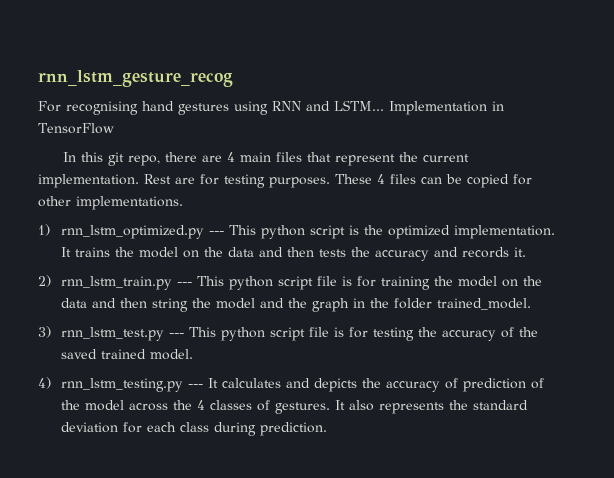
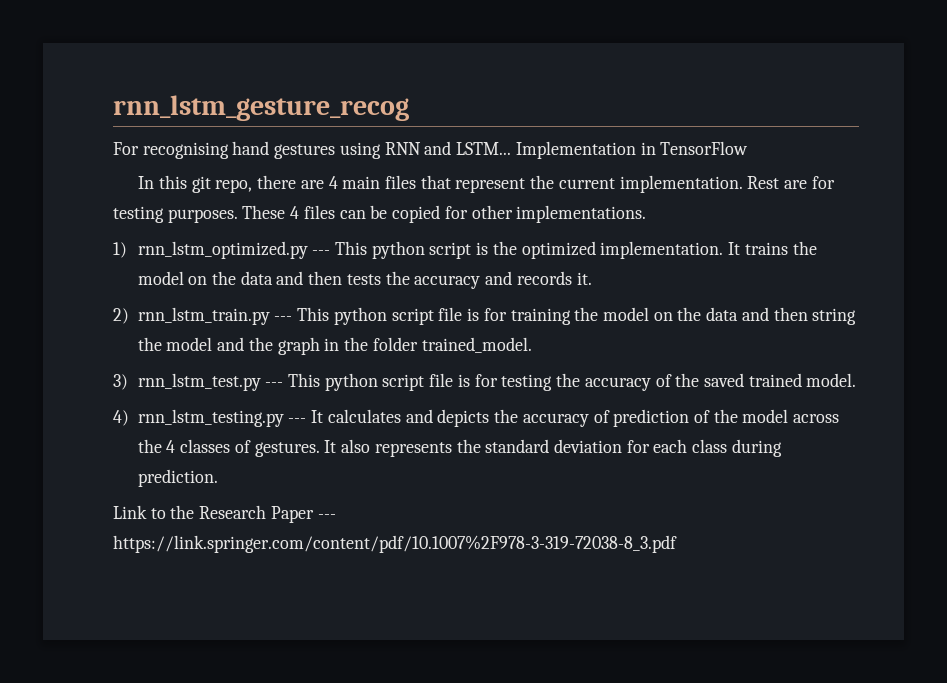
(327, 429) none -> [113,505,336,523] [113,535,677,553] // Link to the Research Paper --- https://link.springer.com/content/pdf/10.1007%2F978-3-319-72038-8_3.pdf

